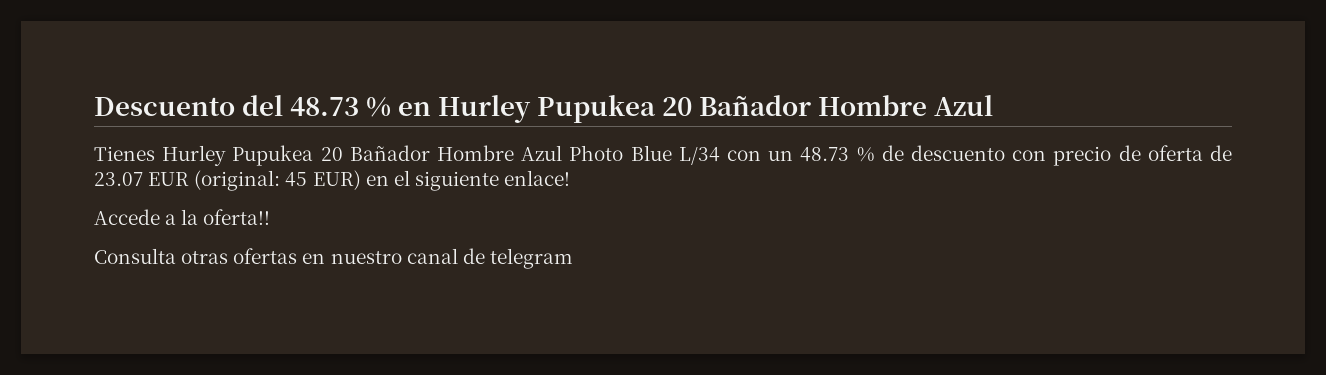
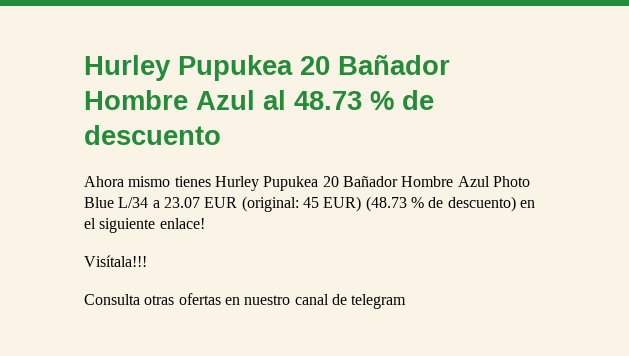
[94,95,994,123] [94,146,155,161] Descuento del 48.73 % en Hurley Pupukea 20 Bañador Hombre Azul // Tienes -> [84,55,450,81] [84,90,434,110] [84,125,221,145] [84,176,211,187] Hurley Pupukea 20 Bañador Hombre Azul al 48.73 % de descuento // Ahora mismo tienes
[727,145,1233,166] con un 48.73 % de descuento con precio de oferta de -> [152,200,160,208] a
(361, 180) none -> [365,196,516,212] (48.73 % de descuento)
[94,209,271,225] Accede a la oferta!! -> [84,255,147,267] Visítala!!!

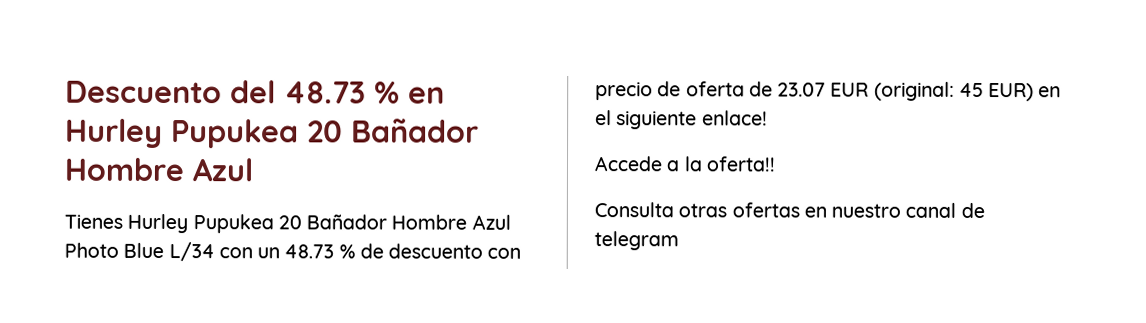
[84,55,450,81] [84,90,434,110] [84,125,221,145] [84,176,211,187] Hurley Pupukea 20 Bañador Hombre Azul al 48.73 % de descuento // Ahora mismo tienes -> [65,80,445,104] [65,118,479,149] [64,157,254,182] [64,214,123,229] Descuento del 48.73 % en Hurley Pupukea 20 Bañador Hombre Azul // Tienes
[152,200,160,208] a -> [218,243,522,259] [595,81,773,101] con un 48.73 % de descuento con precio de oferta de
[365,196,516,212] (48.73 % de descuento) -> (1035, 92) none
[84,255,147,267] Visítala!!! -> [594,156,776,172] Accede a la oferta!!

